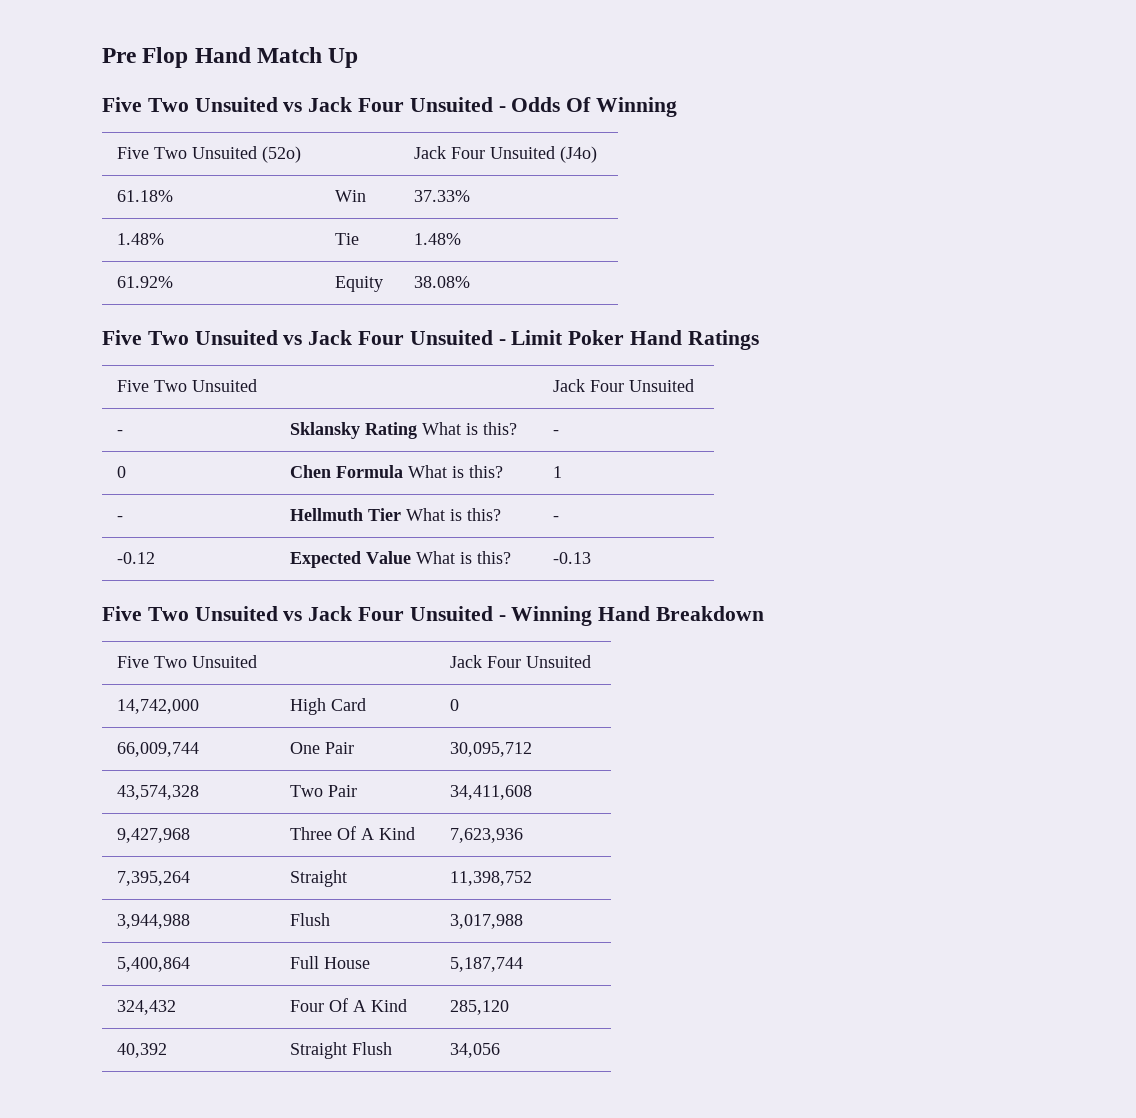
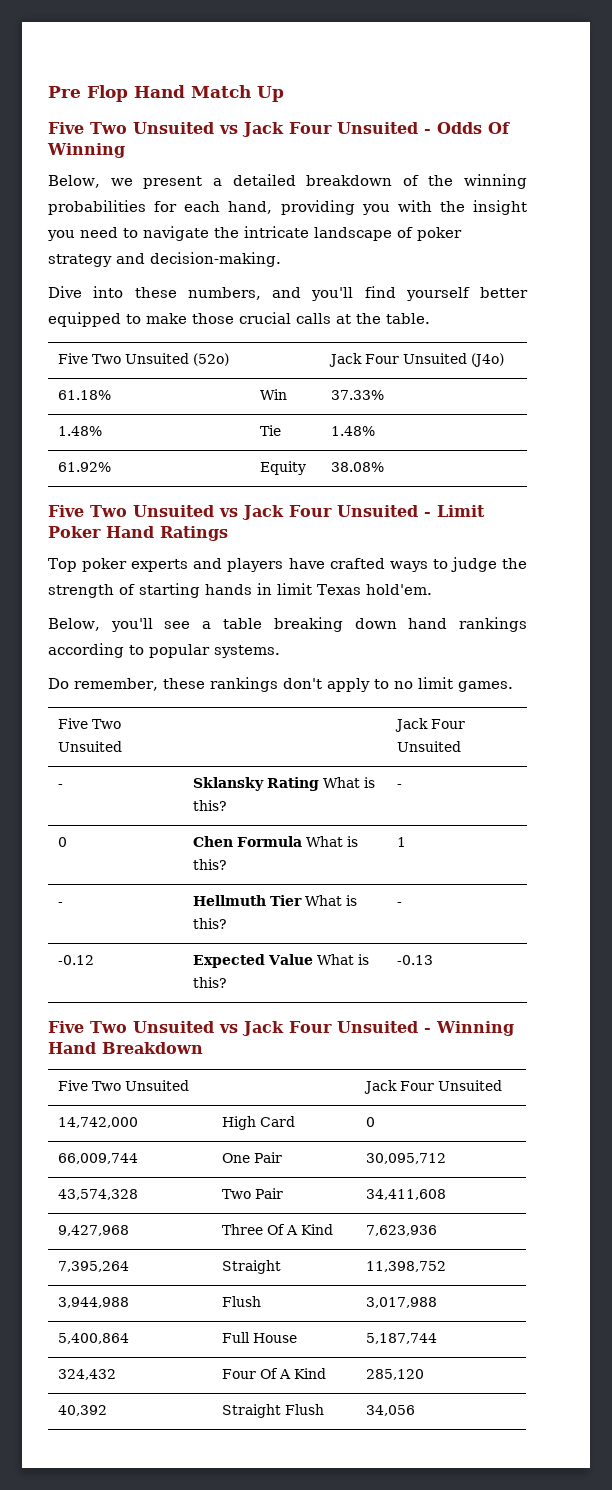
(678, 107) none -> [48,174,527,189] [48,200,527,215] [47,226,462,241] [48,252,281,267] [48,286,528,301] [48,312,430,327] // Below, we present a detailed breakdown of the winning probabilities for each hand, providing you with the insight you need to navigate the intricate landscape of poker strategy and decision-making. // Dive into these numbers, and you'll find yourself better equipped to make those crucial calls at the table.
(759, 340) none -> [48,557,527,572] [48,583,432,598] [48,617,527,632] [48,643,280,658] [48,677,513,692] // Top poker experts and players have crafted ways to judge the strength of starting hands in limit Texas hold'em. // Below, you'll see a table breaking down hand rankings according to popular systems. // Do remember, these rankings don't apply to no limit games.

